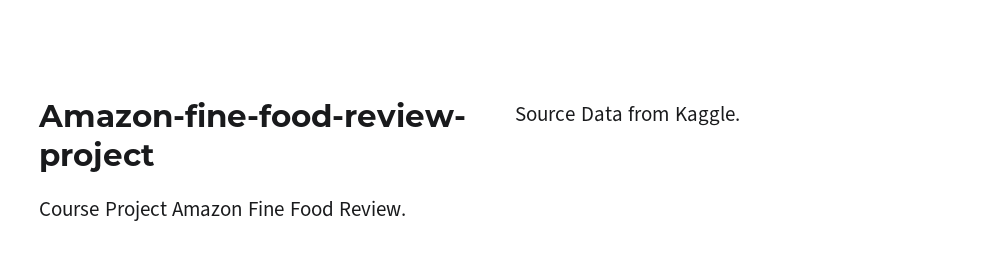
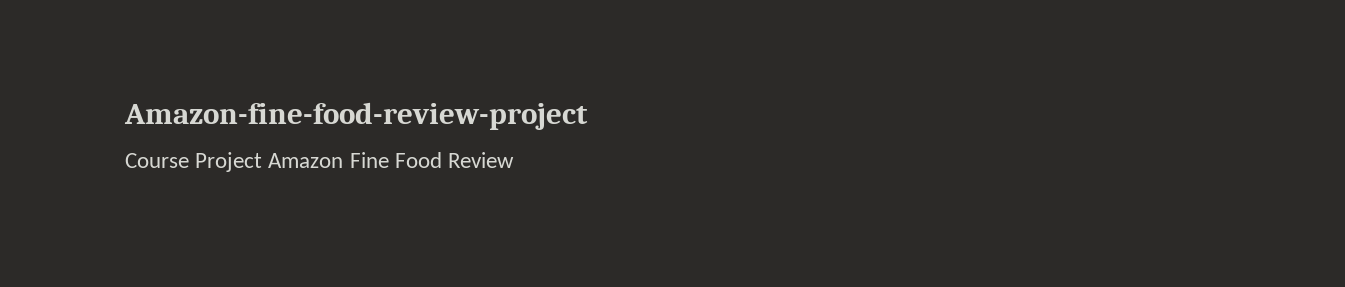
[339,200,407,216] [515,106,741,126] Review. Source Data from Kaggle. -> [448,152,515,168] Review

